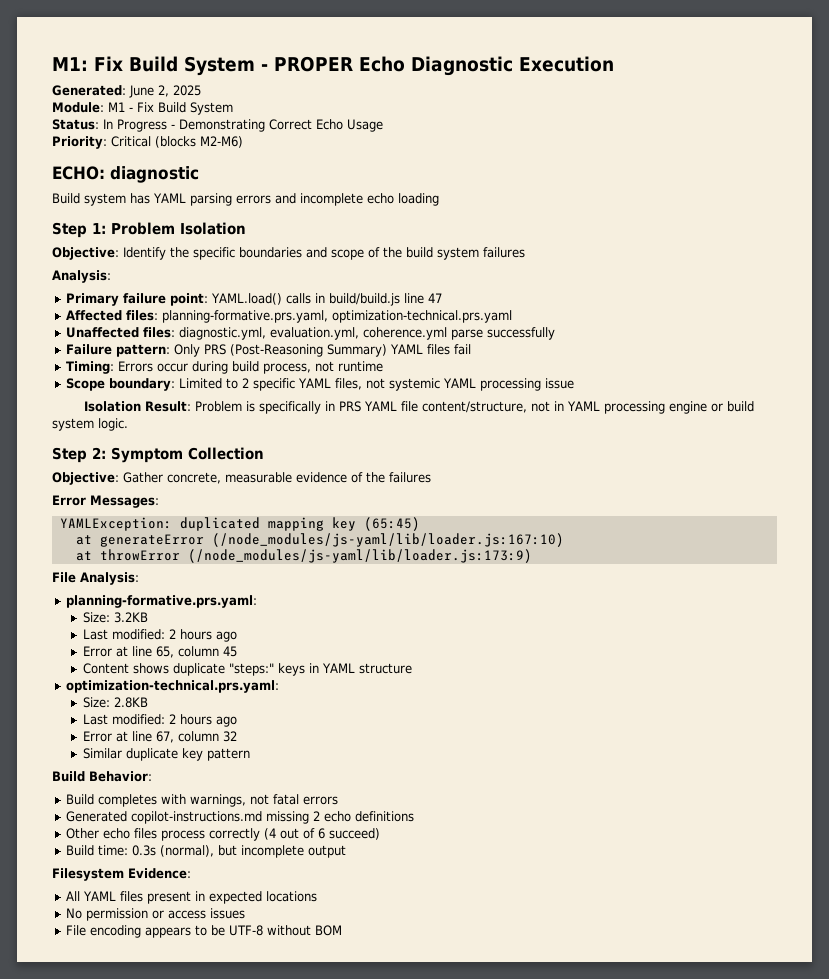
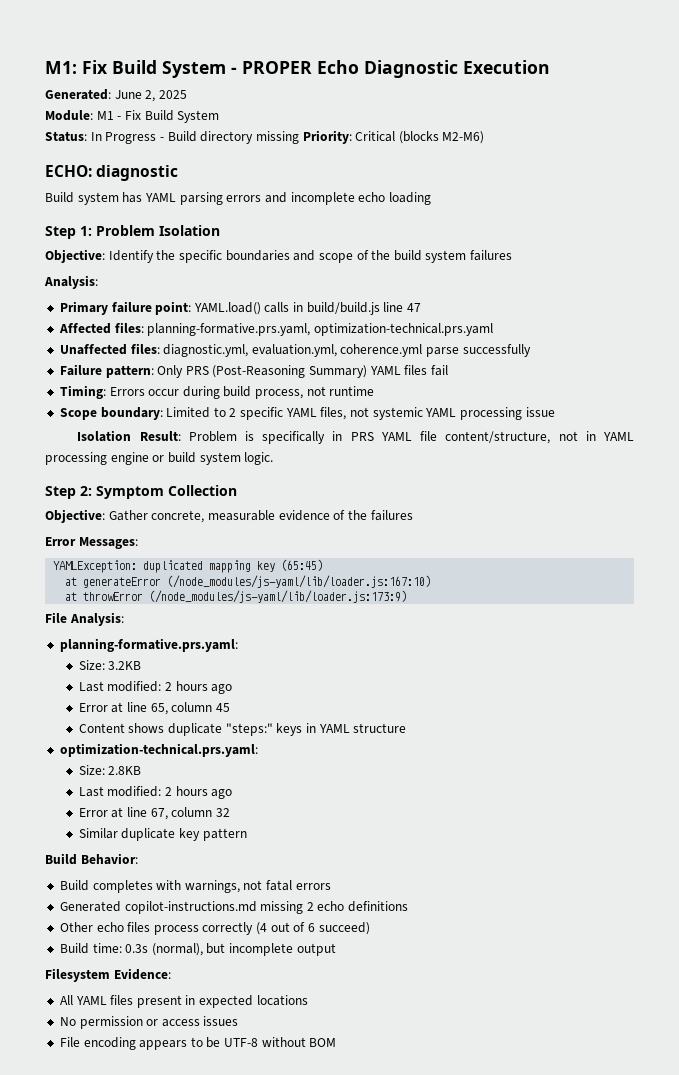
[179,119,383,132] Demonstrating Correct Echo Usage // -> [167,131,299,144] Build directory missing

